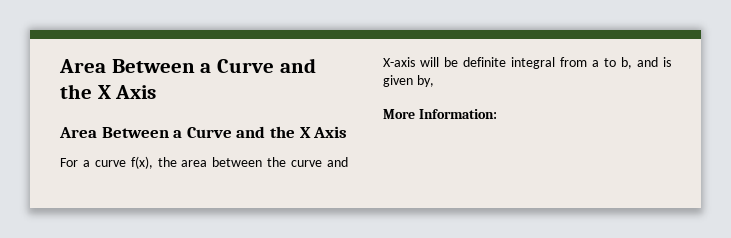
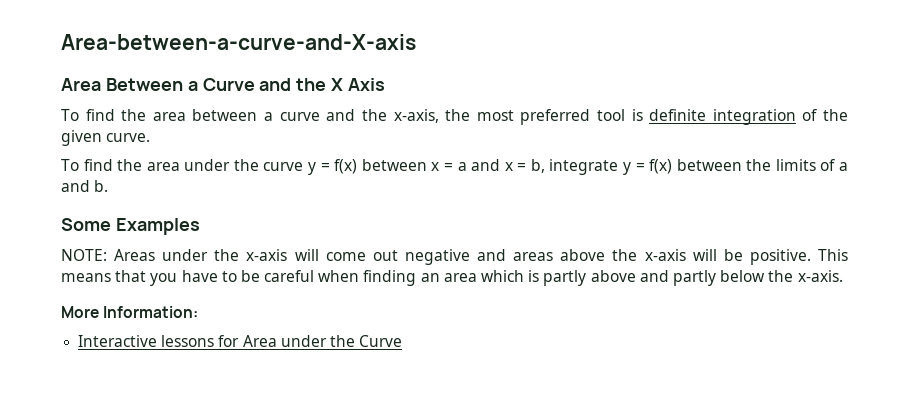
[59,58,316,73] [60,84,157,99] [59,126,348,138] [60,156,348,169] [383,57,671,69] [383,75,434,87] [383,109,497,119] Area Between a Curve and the X Axis // Area Between a Curve and the X Axis // For a curve f(x), the area between the curve and X-axis will be definite integral from a to b, and is given by, // More Information: -> [61,34,416,50] [61,78,386,91] [61,109,848,125] [61,130,151,146] [61,159,849,175] [61,180,109,192] [61,218,200,235] [61,249,849,265] [61,270,843,286] [61,306,199,318] [78,335,403,347] Area-between-a-curve-and-X-axis // Area Between a Curve and the X Axis // To find the area between a curve and the x-axis, the most preferred tool is definite integration of the given curve. // To find the area under the curve y = f(x) between x = a and x = b, integrate y = f(x) between the limits of a and b. // Some Examples // NOTE: Areas under the x-axis will come out negative and areas above the x-axis will be positive. This means that you have to be careful when finding an area which is partly above and partly below the x-axis. // More Information: // Interactive lessons for Area under the Curve

